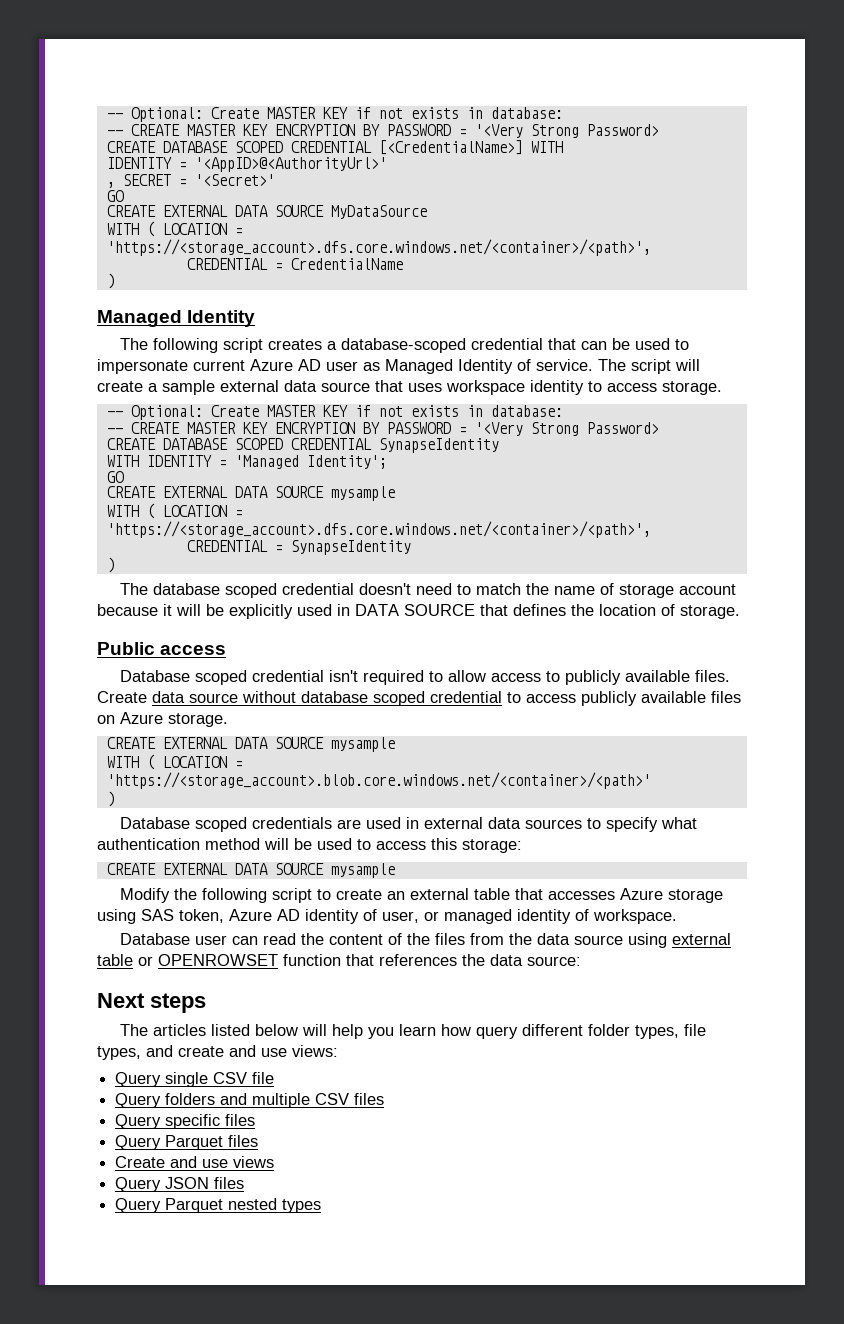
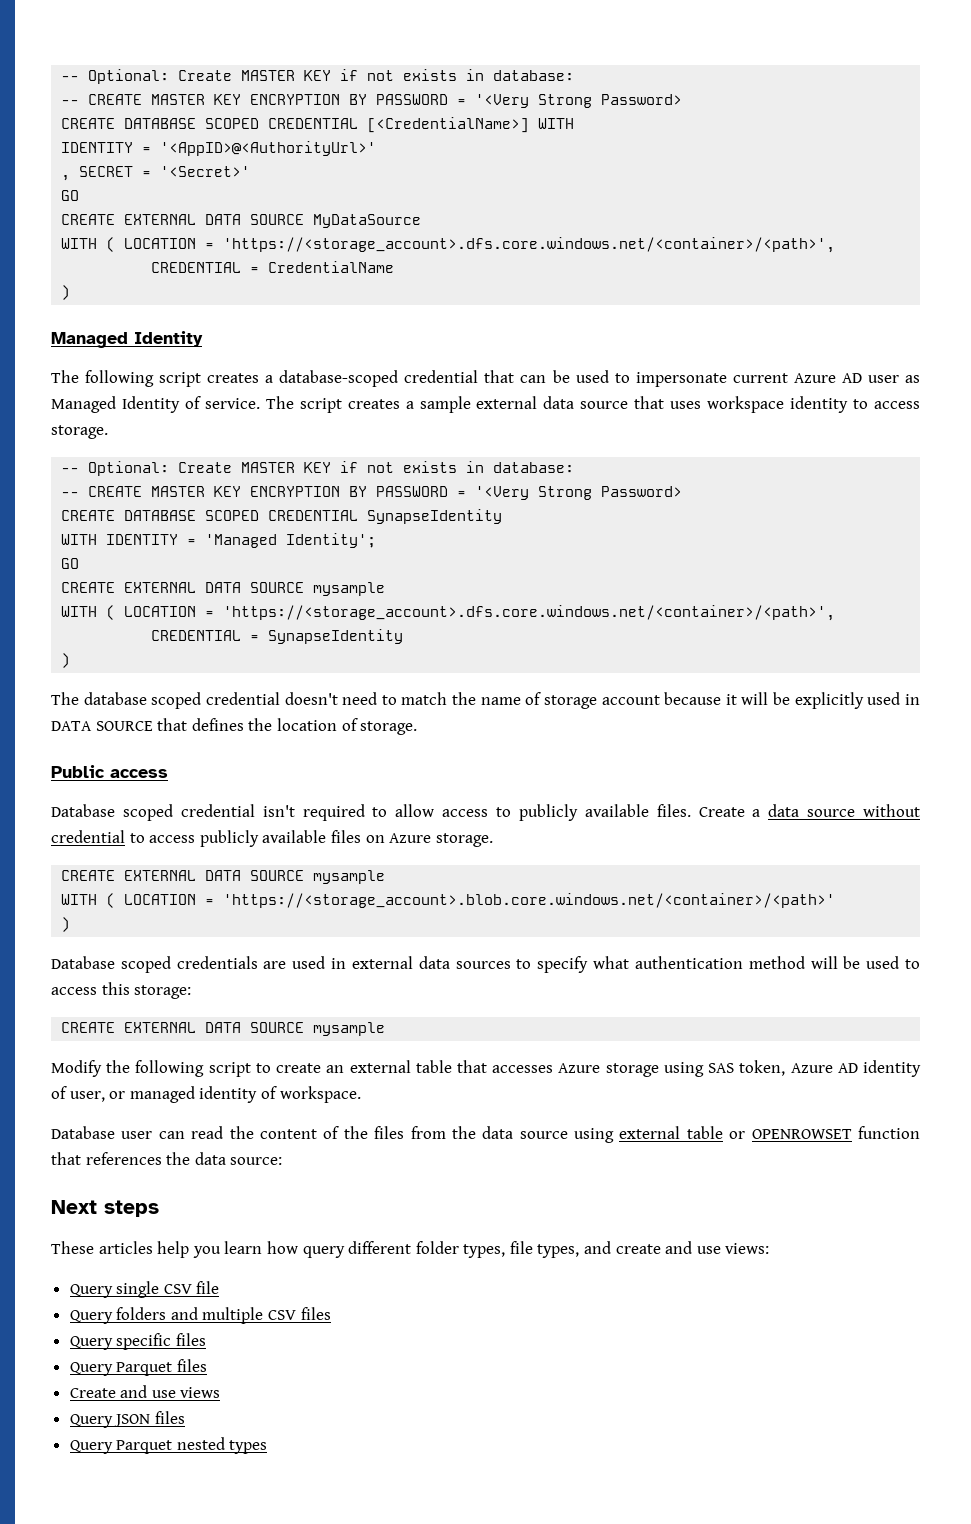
[675,359,700,371] [97,381,143,392] will create -> [347,399,400,409] creates
(147, 697) none -> [752,809,761,817] a
[301,691,425,706] database scoped -> (920, 810) none
[120,1024,328,1036] The articles listed below will -> [51,1241,153,1254] These articles

